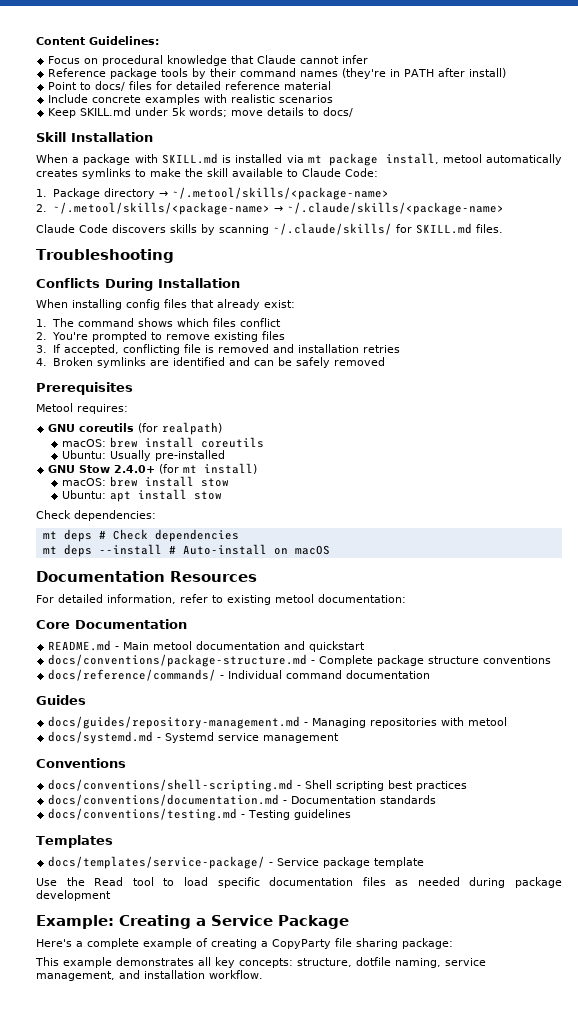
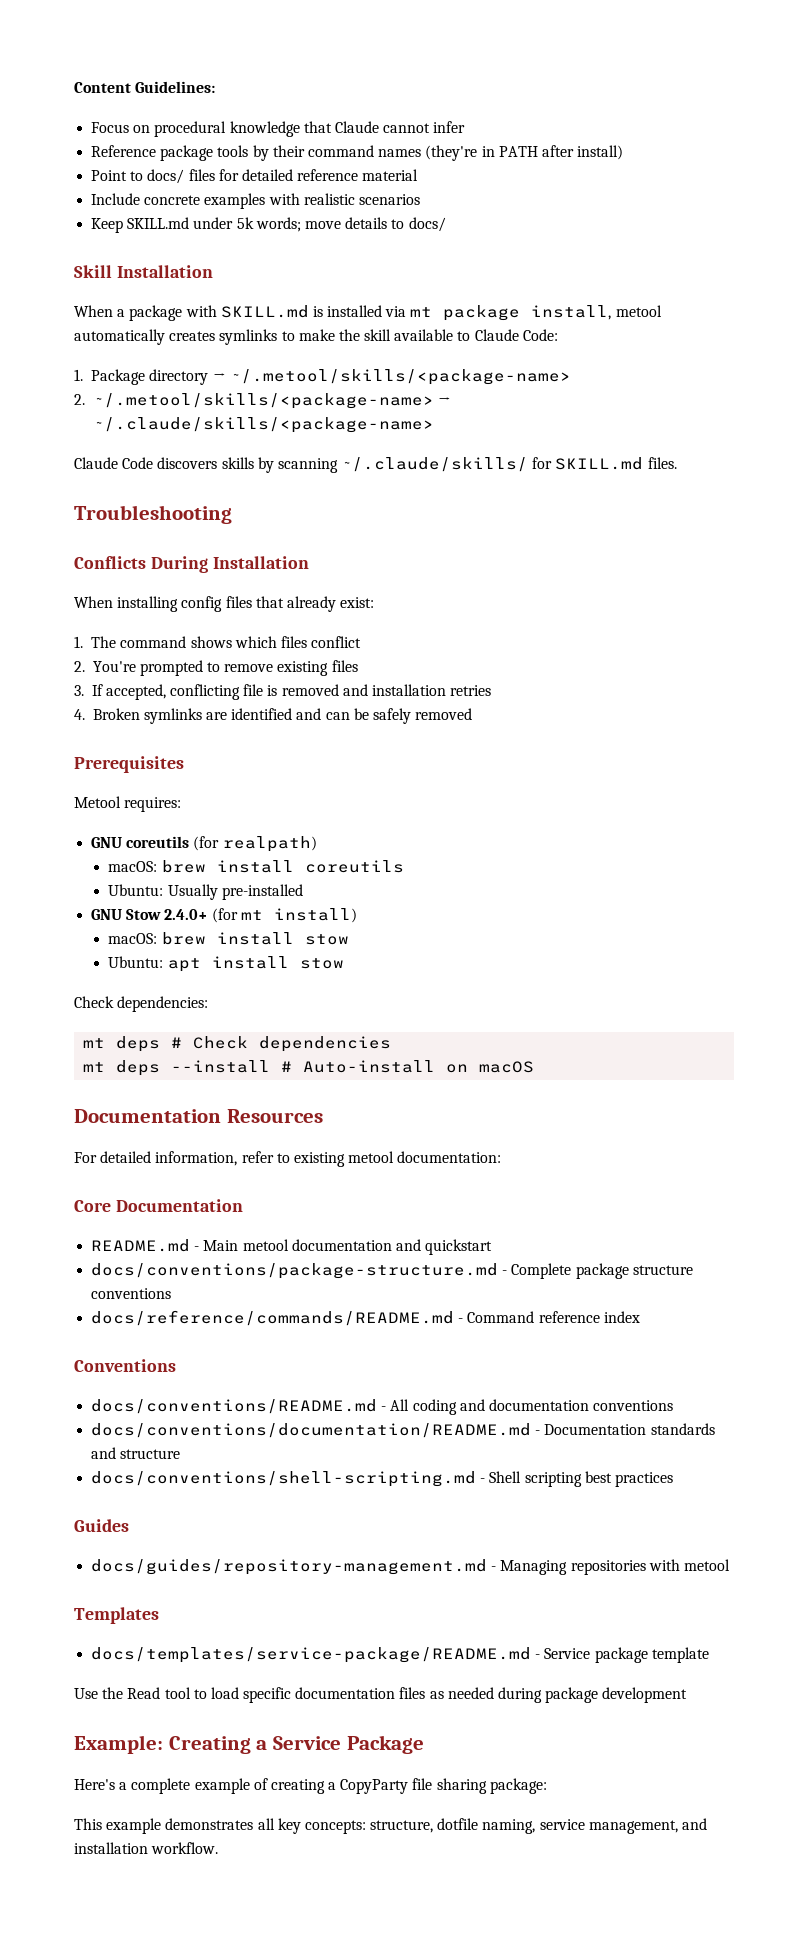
[48,669,431,681] docs/reference/commands/ - Individual command documentation -> [91,1310,640,1326] [74,1359,176,1372] [91,1399,674,1415] [91,1423,715,1438] [91,1447,181,1459] [91,1471,673,1487] docs/reference/commands/README.md - Command reference index // Conventions // docs/conventions/README.md - All coding and documentation conventions // docs/conventions/documentation/README.md - Documentation standards and structure // docs/conventions/shell-scripting.md - Shell scripting best practices
[48,731,340,744] [36,758,126,768] [48,779,468,792] [48,794,437,806] [48,808,352,821] // docs/systemd.md - Systemd service management // Conventions // docs/conventions/shell-scripting.md - Shell scripting best practices // docs/conventions/documentation.md - Documentation standards // docs/conventions/testing.md - Testing guidelines -> (730, 1565) none
[48,856,266,869] docs/templates/service-package/ -> [91,1647,532,1663] docs/templates/service-package/README.md

